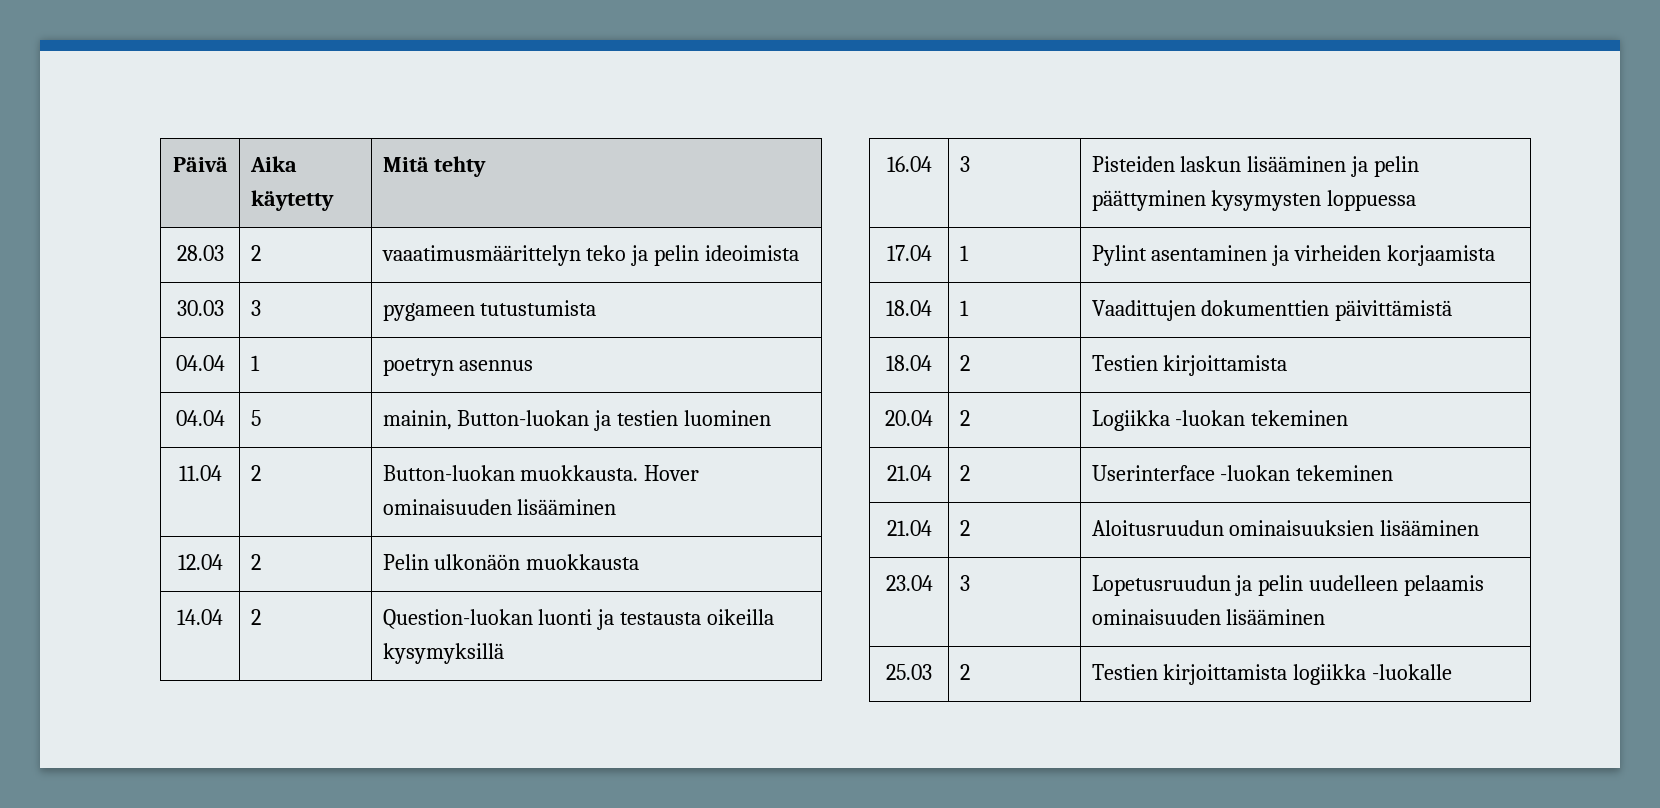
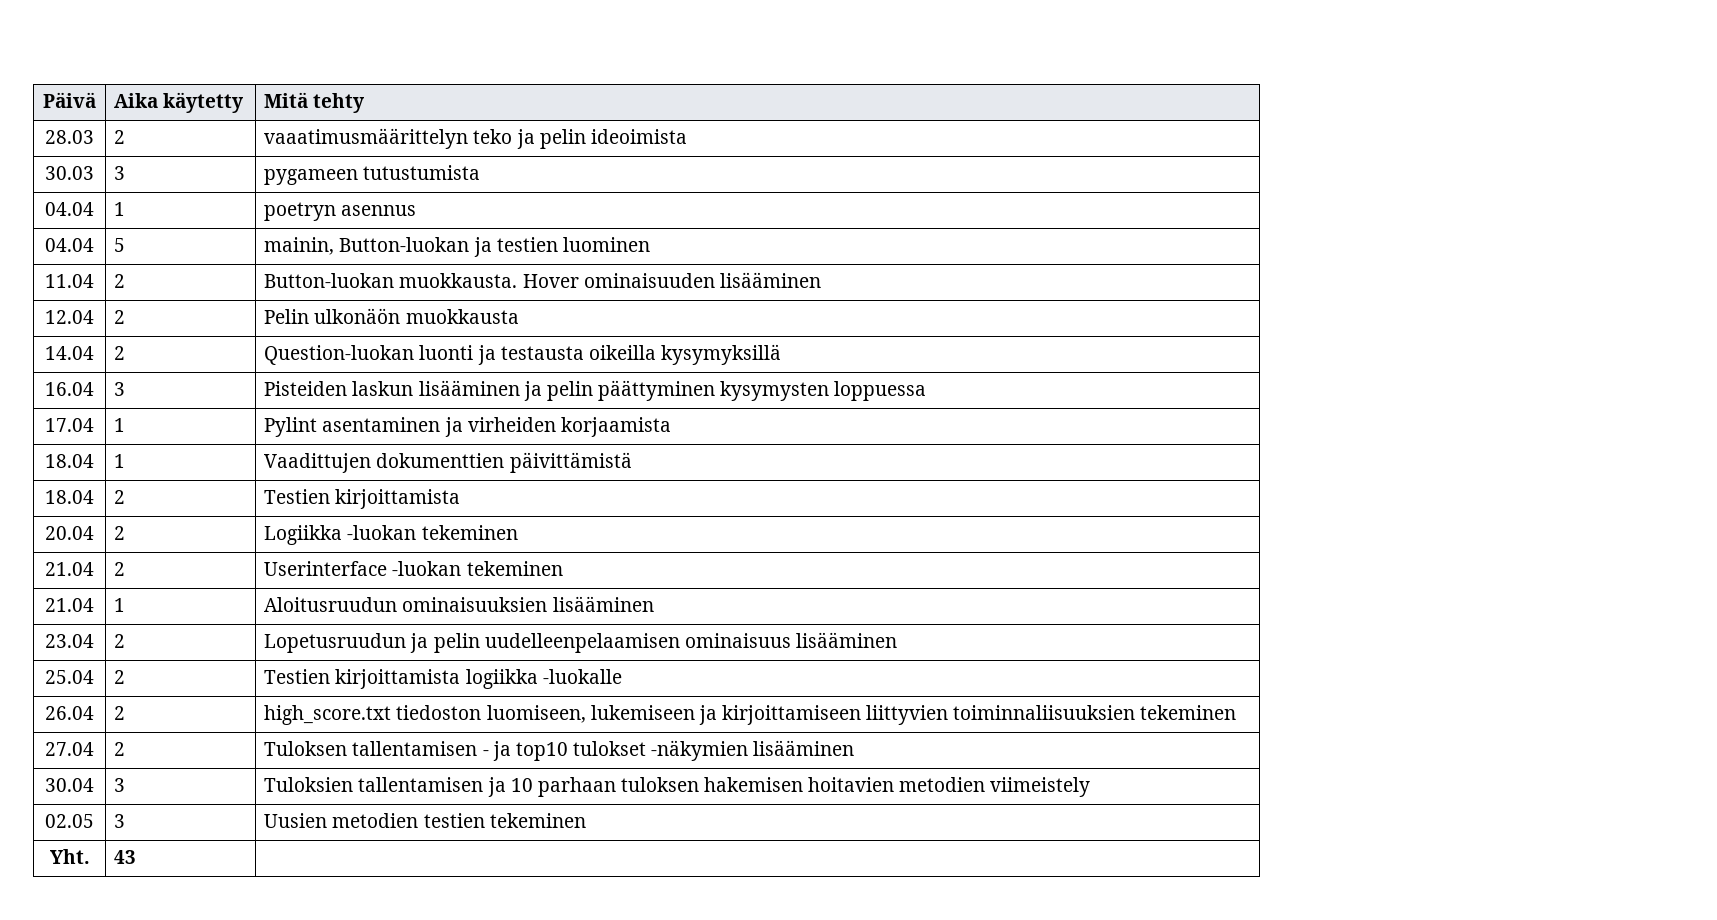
[959,520,970,536] 2 -> [114,598,126,612] 1
[959,575,970,591] 3 -> [114,634,126,648] 2
[1309,575,1485,596] [1091,609,1326,625] [886,664,932,680] uudelleen pelaamis ominaisuuden lisääminen // 25.03 -> [484,632,897,653] [45,670,94,684] uudelleenpelaamisen ominaisuus lisääminen // 25.04
(1453, 672) none -> [45,706,94,720] [114,706,126,720] [264,705,1237,725] [45,742,94,756] [114,742,126,756] [264,740,855,761] [45,778,94,792] [114,778,126,792] [264,777,1091,797] [45,814,94,828] [114,814,126,828] [264,813,586,828] [49,849,90,864] [114,850,137,864] // 26.04 | 2 | high_score.txt tiedoston luomiseen, lukemiseen ja kirjoittamiseen liittyvien toiminnaliisuuksien tekeminen // 27.04 | 2 | Tuloksen tallentamisen - ja top10 tulokset -näkymien lisääminen // 30.04 | 3 | Tuloksien tallentamisen ja 10 parhaan tuloksen hakemisen hoitavien metodien viimeistely // 02.05 | 3 | Uusien metodien testien tekeminen // Yht. | 43 |

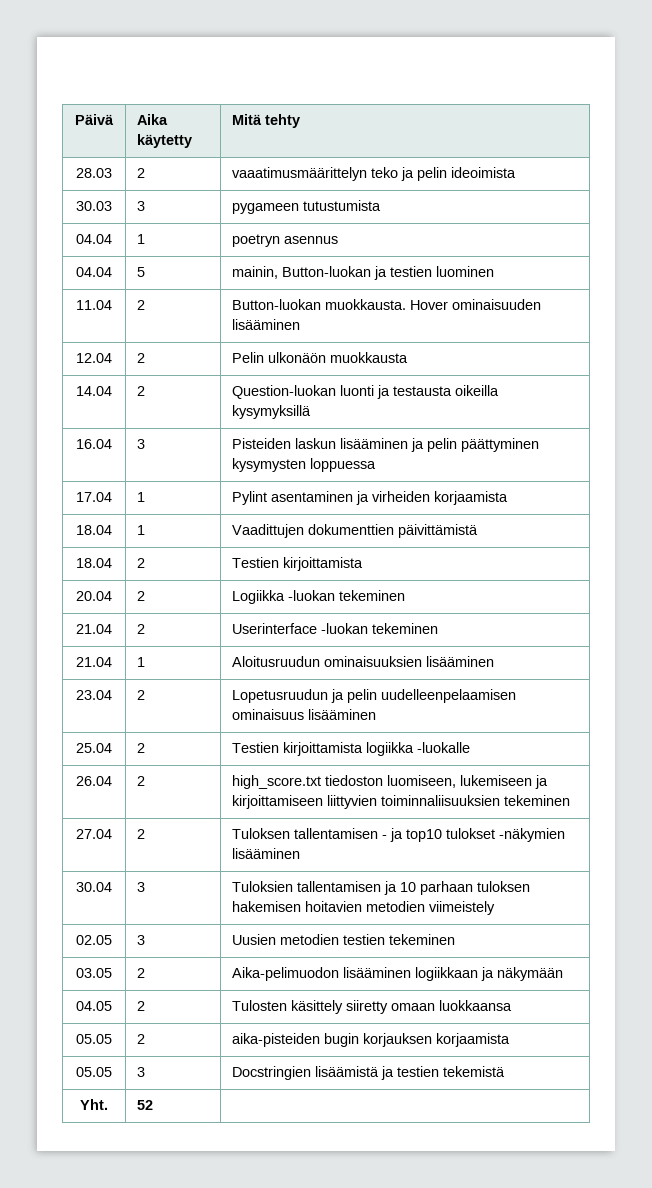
(586, 820) none -> [76,968,112,978] [137,968,146,978] [232,967,564,981] [76,1001,112,1011] [137,1001,146,1011] [232,1000,513,1014] [76,1034,112,1044] [137,1034,146,1044] [232,1033,511,1047] [76,1067,112,1077] [137,1067,146,1077] [232,1066,506,1080] // 03.05 | 2 | Aika-pelimuodon lisääminen logiikkaan ja näkymään // 04.05 | 2 | Tulosten käsittely siiretty omaan luokkaansa // 05.05 | 2 | aika-pisteiden bugin korjauksen korjaamista // 05.05 | 3 | Docstringien lisäämistä ja testien tekemistä
[114,850,137,864] 43 -> [137,1100,154,1110] 52

